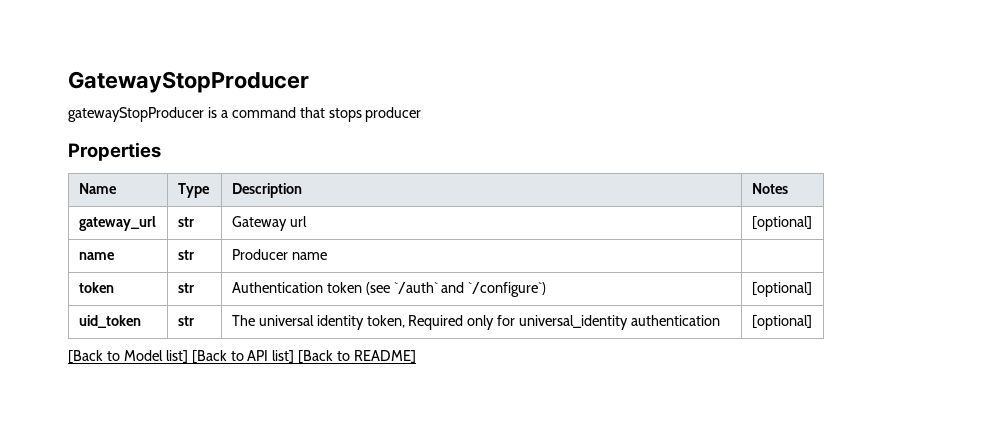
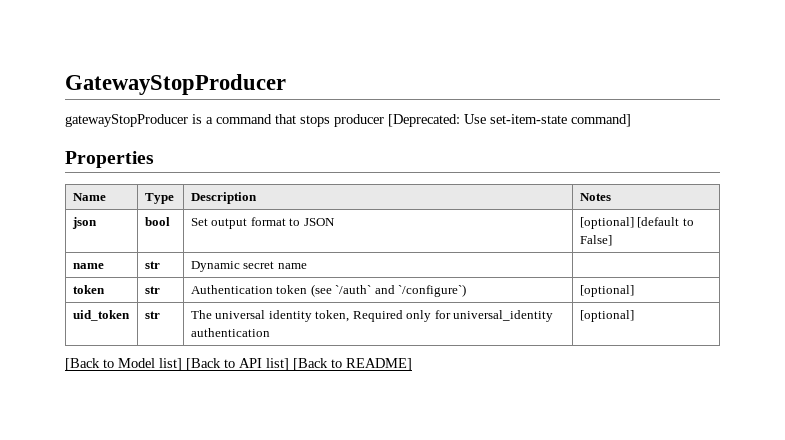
(422, 114) none -> [388,114,631,127] [Deprecated: Use set-item-state command]
[78,216,156,231] [177,217,194,227] [231,216,307,231] [751,216,812,231] gateway_url | str | Gateway url | [optional] -> [71,217,97,229] [144,217,170,226] [190,217,335,229] [579,217,694,229] [579,235,612,246] json | bool | Set output format to JSON | [optional] [default to False]
[231,249,288,260] Producer -> [190,261,275,272] Dynamic secret

